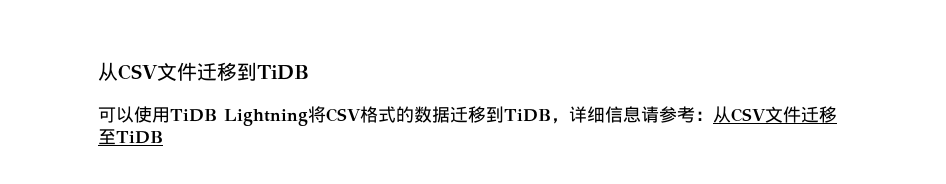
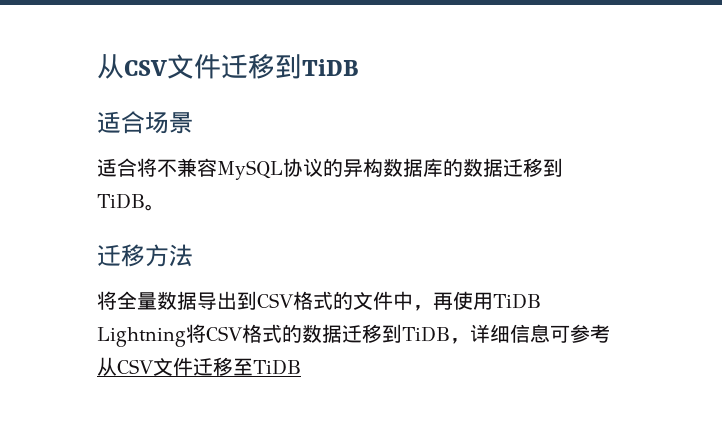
[98,106,134,123] 可以 -> [97,111,193,134] [97,158,563,180] [97,193,165,211] [97,244,193,267] [97,291,453,311] 适合场景 // 适合将不兼容MySQL协议的异构数据库的数据迁移到TiDB。 // 迁移方法 // 将全量数据导出到CSV格式的文件中，再
[641,106,713,123] 请参考： -> [550,324,610,343] 可参考

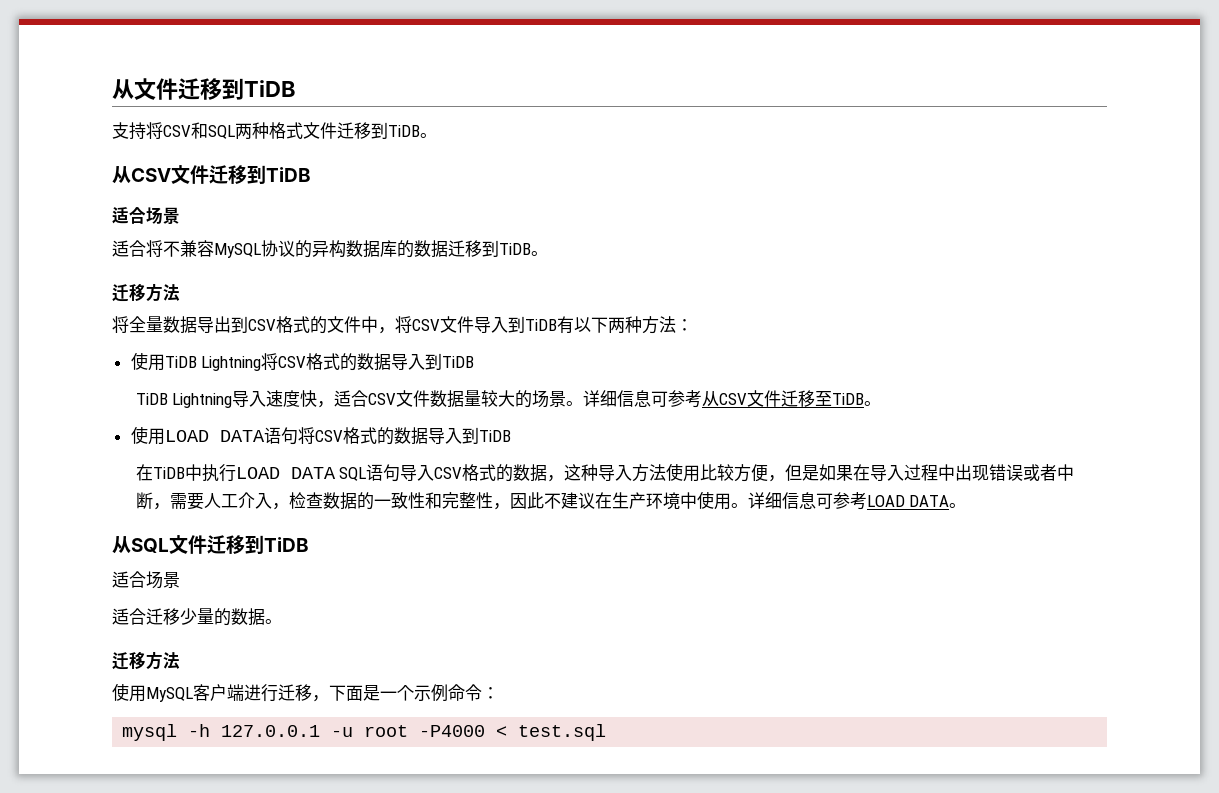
[97,54,124,79] 从 -> [112,78,296,100] [112,122,437,140] [112,166,131,184] 从文件迁移到TiDB // 支持将CSV和SQL两种格式文件迁移到TiDB。 // 从
[433,292,453,310] 再 -> [395,316,693,334] 将CSV文件导入到TiDB有以下两种方法： //
[342,324,470,344] 迁移到TiDB， -> [391,353,475,370] [135,390,584,408] 导入到TiDB // TiDB Lightning导入速度快，适合CSV文件数据量较大的场景。
(301, 367) none -> [864,401,882,406] [130,426,511,445] [135,463,1075,482] [135,491,967,510] [112,535,309,554] [112,571,180,589] [112,608,282,626] [112,651,180,670] [112,683,499,702] [122,724,607,741] 。 // 使用LOAD DATA语句将CSV格式的数据导入到TiDB // 在TiDB中执行LOAD DATA SQL语句导入CSV格式的数据，这种导入方法使用比较方便，但是如果在导入过程中出现错误或者中断，需要人工介入，检查数据的一致性和完整性，因此不建议在生产环境中使用。详细信息可参考LOAD DATA。 // 从SQL文件迁移到TiDB // 适合场景 // 适合迁移少量的数据。 // 迁移方法 // 使用MySQL客户端进行迁移，下面是一个示例命令： // mysql -h 127.0.0.1 -u root -P4000 < test.sql

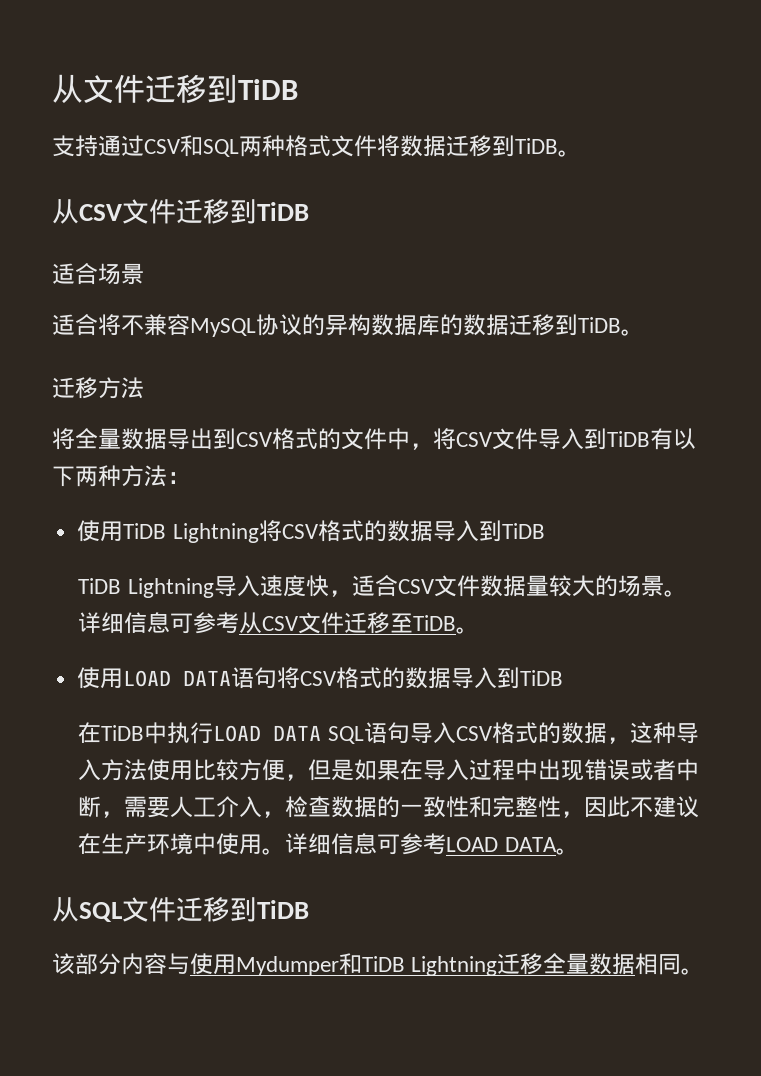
[146,122,163,139] 将 -> [98,135,144,156] 通过
(337, 130) none -> [377,135,446,157] 将数据
[112,571,180,589] [112,608,282,626] [112,651,180,670] [112,683,499,702] [122,724,607,741] 适合场景 // 适合迁移少量的数据。 // 迁移方法 // 使用MySQL客户端进行迁移，下面是一个示例命令： // mysql -h 127.0.0.1 -u root -P4000 < test.sql -> [52,953,705,976] 该部分内容与使用Mydumper和TiDB Lightning迁移全量数据相同。

